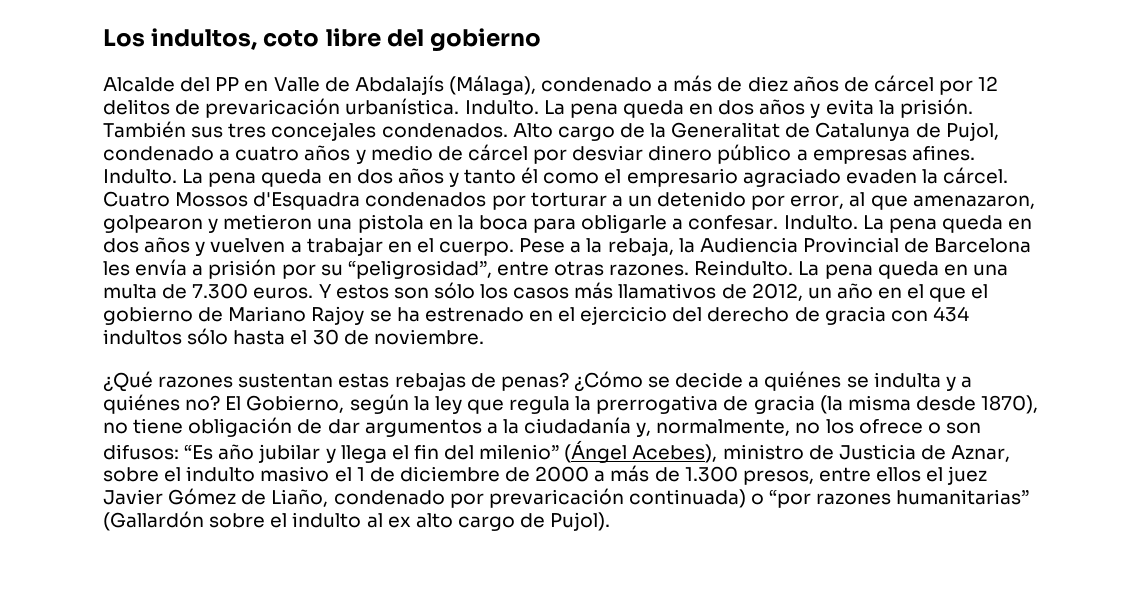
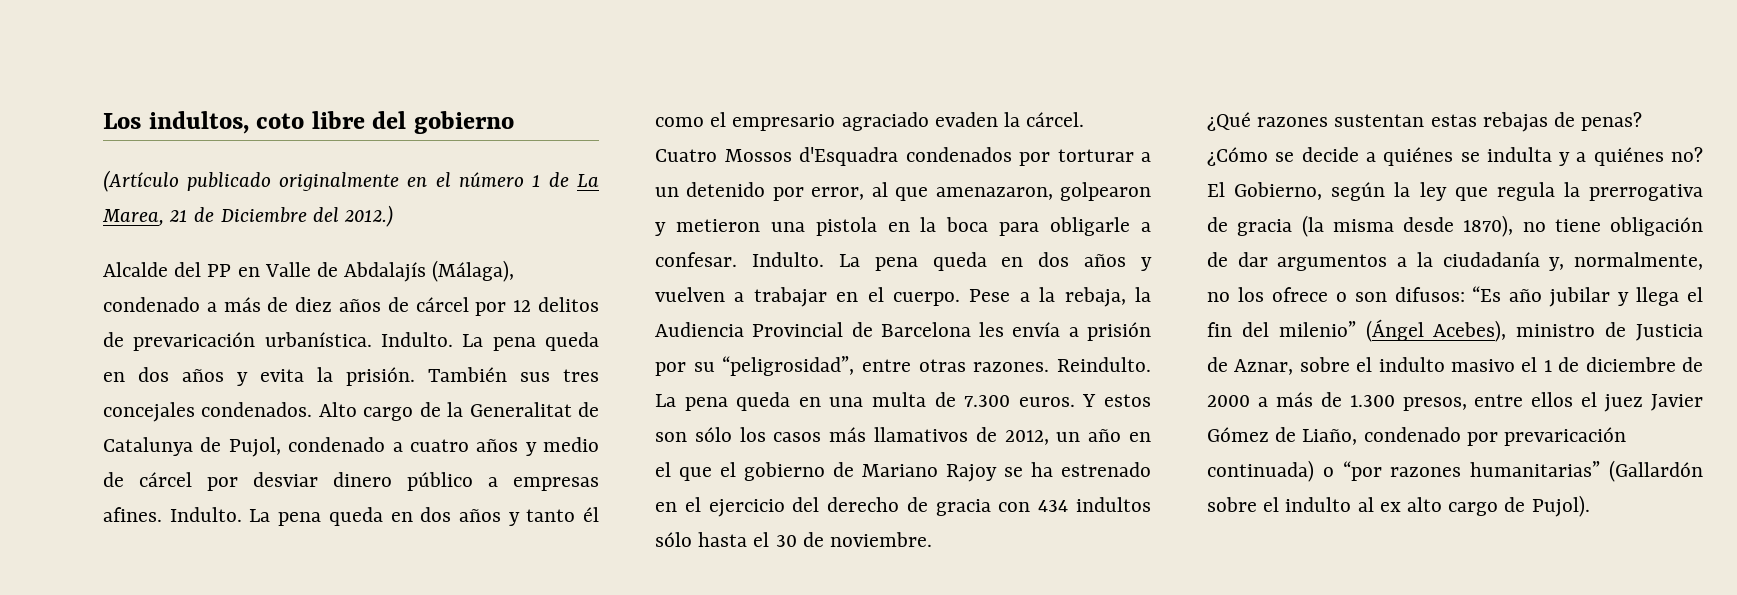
(542, 40) none -> [103,170,599,192] [102,205,394,227] // (Artículo publicado originalmente en el número 1 de La Marea, 21 de Diciembre del 2012.)

